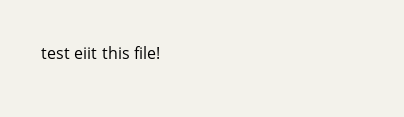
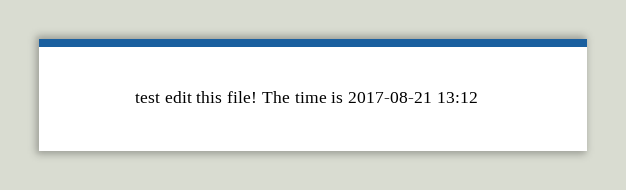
[74,47,98,59] eiit -> [164,91,192,103] edit
(160, 52) none -> [261,91,478,103] The time is 2017-08-21 13:12

